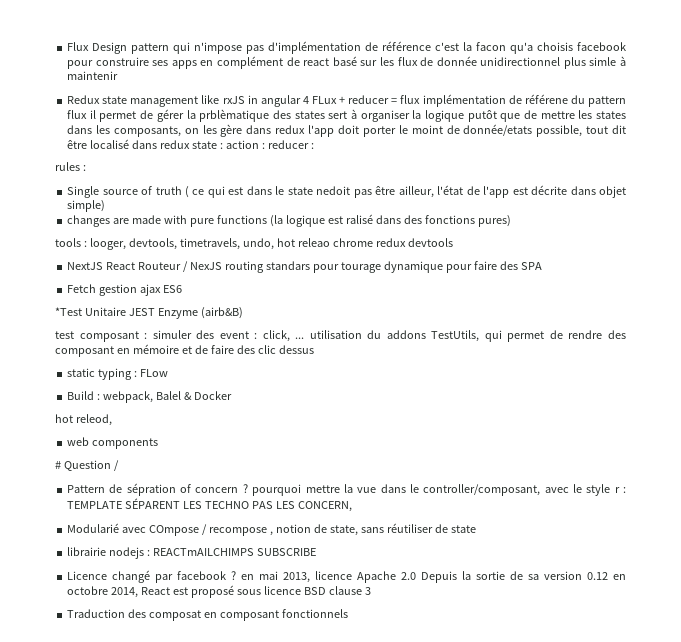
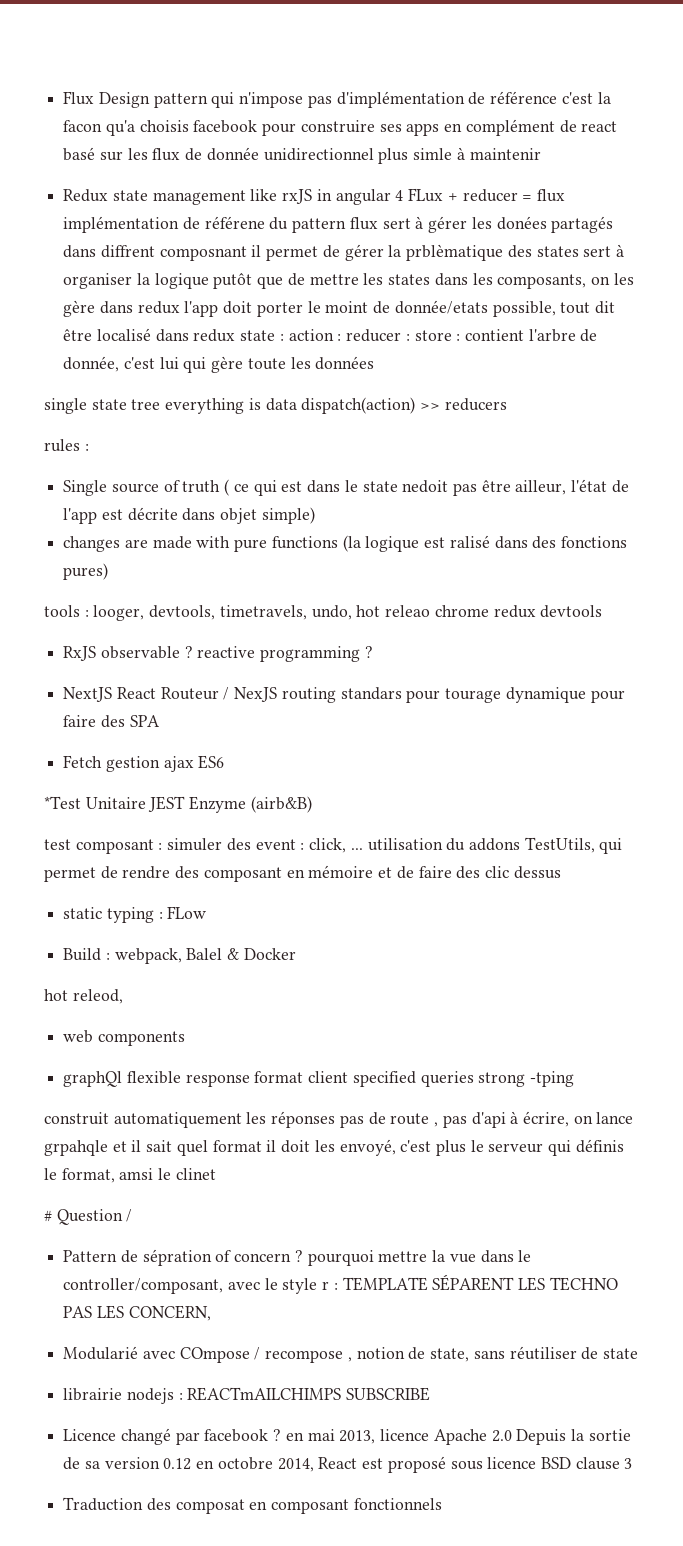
(88, 114) none -> [382,216,614,233] [63,245,247,261] sert à gérer les donées partagés dans diffrent composnant
(314, 146) none -> [414,329,598,342] [63,356,375,373] [44,397,507,414] store : contient l'arbre de donnée, c'est lui qui gère toute les données // single state tree everything is data dispatch(action) >> reducers
(453, 242) none -> [63,646,373,662] // RxJS observable ? reactive programming ?
(159, 443) none -> [63,1071,575,1087] [44,1111,634,1128] [44,1139,624,1156] [44,1168,216,1183] // graphQl flexible response format client specified queries strong -tping // construit automatiquement les réponses pas de route , pas d'api à écrire, on lance grpahqle et il sait quel format il doit les envoyé, c'est plus le serveur qui définis le format, amsi le clinet

